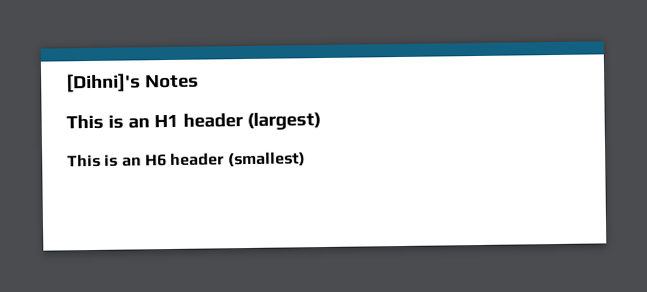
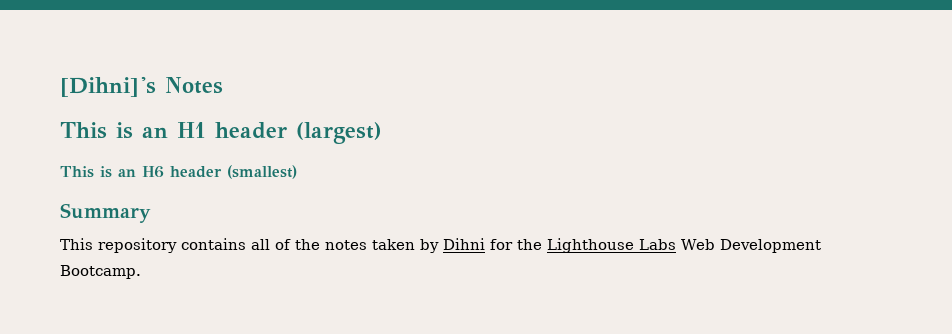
(306, 159) none -> [60,203,151,223] [60,238,821,253] [60,265,141,279] // Summary // This repository contains all of the notes taken by Dihni for the Lighthouse Labs Web Development Bootcamp.

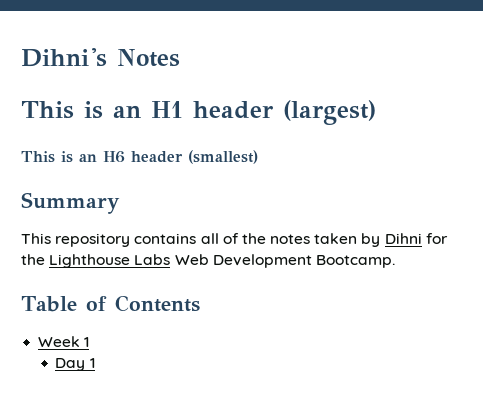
[60,76,156,97] [Dihni]'s -> [21,48,107,67] Dihni's
(141, 272) none -> [21,295,200,312] [38,336,90,347] [55,358,95,371] // Table of Contents // Week 1 // Day 1

